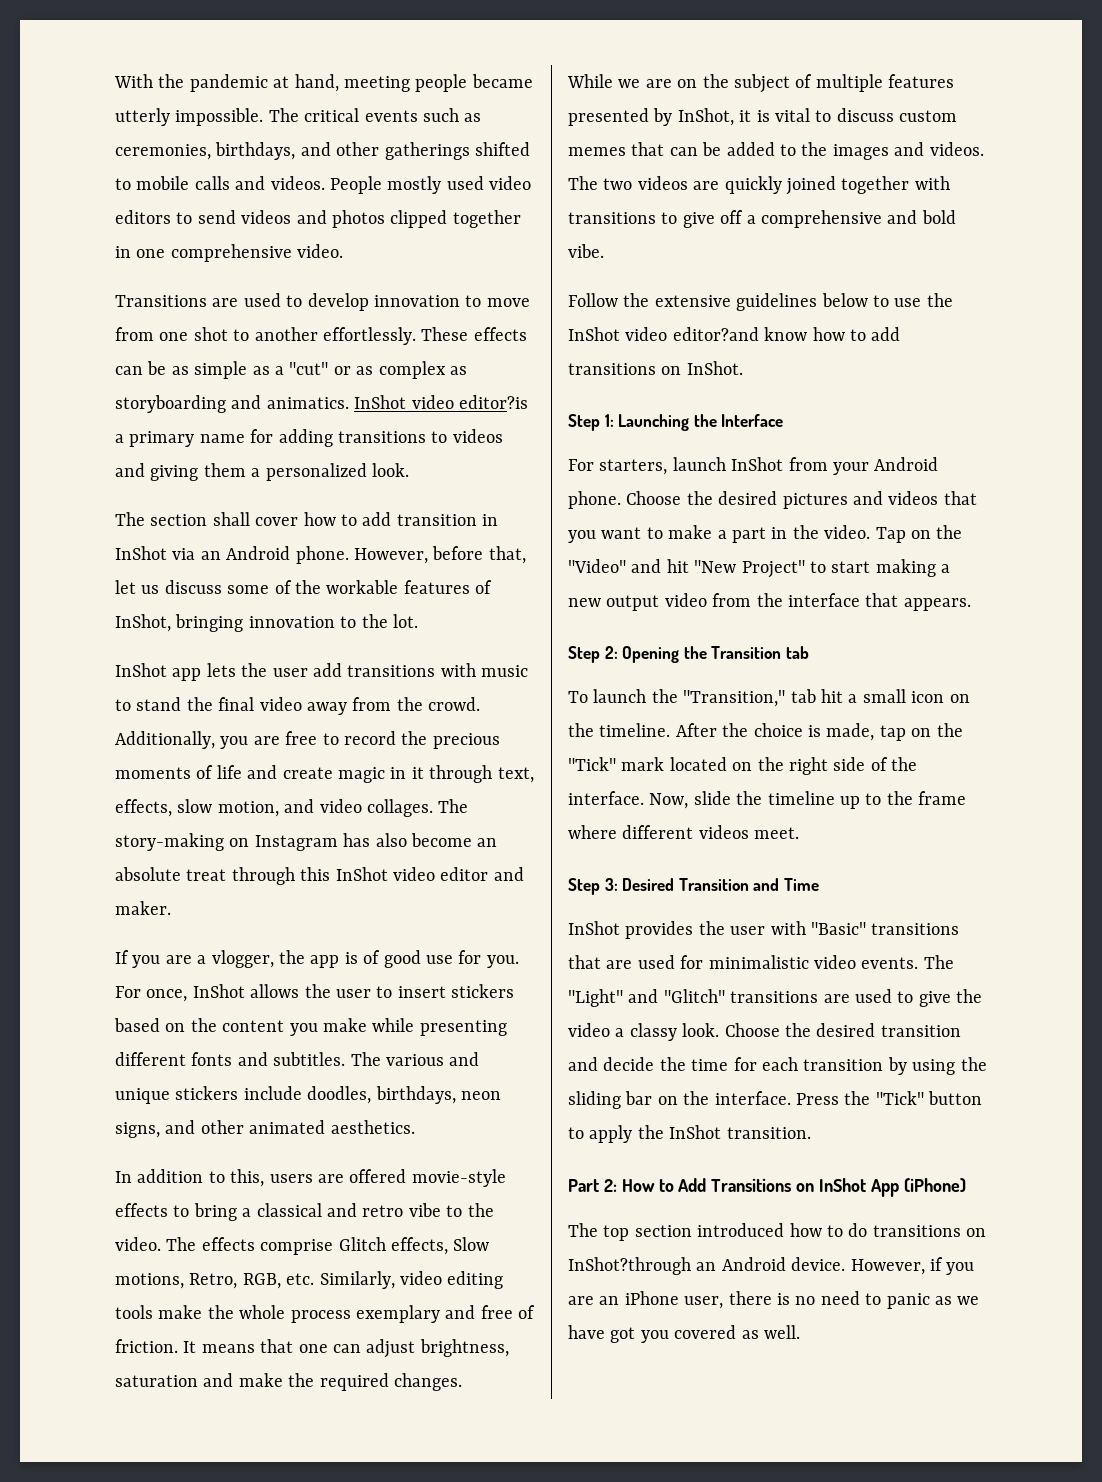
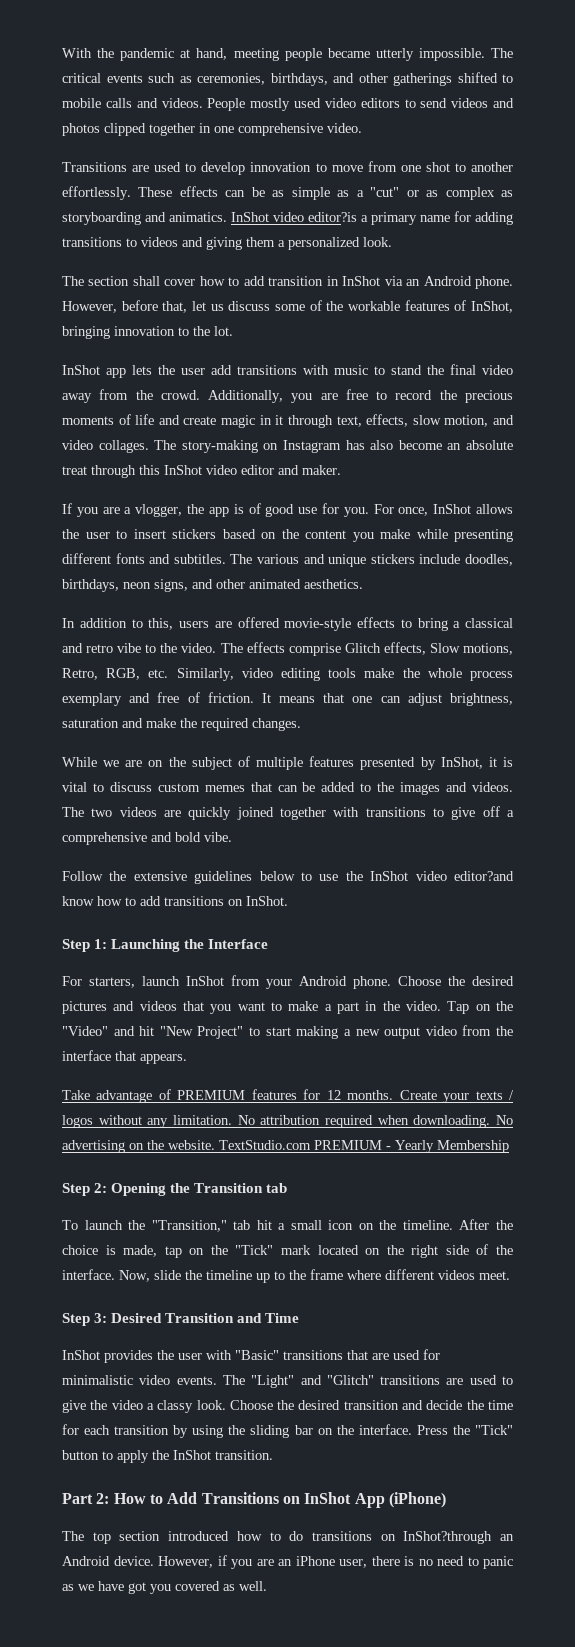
(971, 604) none -> [62,1089,514,1103] [62,1115,513,1128] [62,1140,509,1153] // Take advantage of PREMIUM features for 12 months. Create your texts / logos without any limitation. No attribution required when downloading. No advertising on the website. TextStudio.com PREMIUM - Yearly Membership

